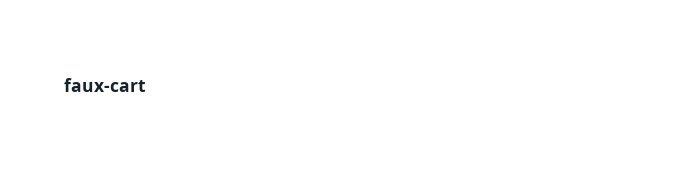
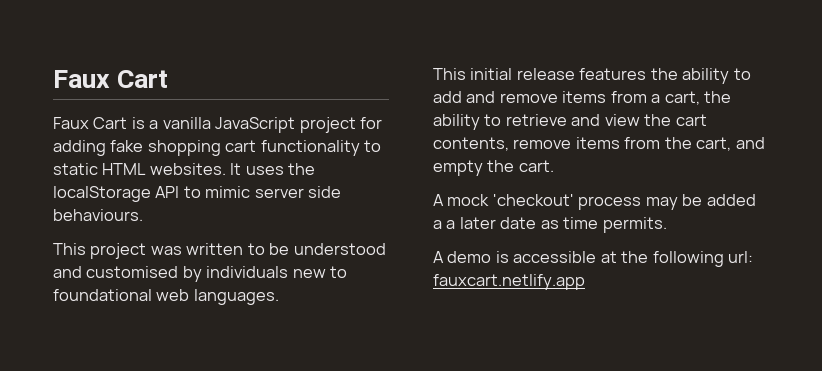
[64,78,146,92] faux-cart -> [53,70,169,88] [53,117,383,133] [53,140,382,156] [53,163,316,175] [53,186,342,202] [53,209,143,221] [53,243,386,259] [53,266,348,282] [53,289,279,305] [433,68,751,84] [433,91,732,105] [433,114,707,130] [433,137,765,151] [433,160,554,176] [433,194,756,210] [433,217,667,233] [433,251,754,267] [433,274,585,290] Faux Cart // Faux Cart is a vanilla JavaScript project for adding fake shopping cart functionality to static HTML websites. It uses the localStorage API to mimic server side behaviours. // This project was written to be understood and customised by individuals new to foundational web languages. // This initial release features the ability to add and remove items from a cart, the ability to retrieve and view the cart contents, remove items from the cart, and empty the cart. // A mock 'checkout' process may be added a a later date as time permits. // A demo is accessible at the following url: fauxcart.netlify.app

